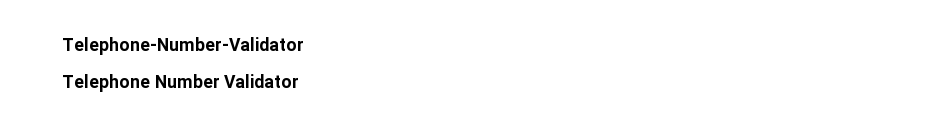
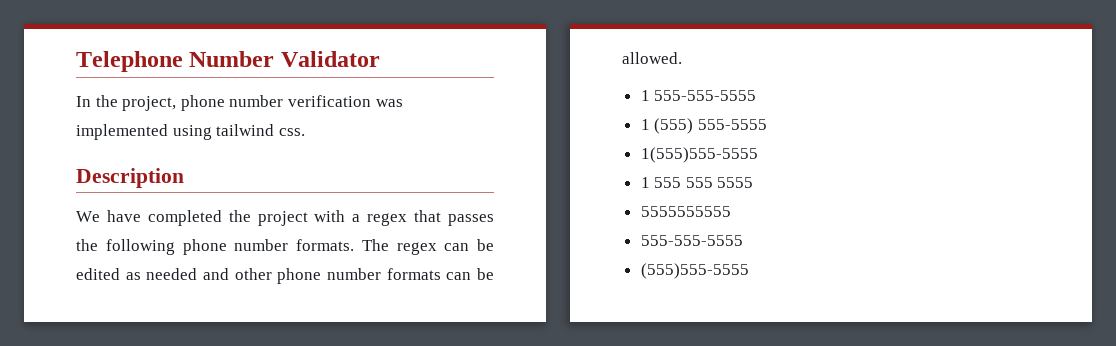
[62,37,304,55] Telephone-Number-Validator // -> (76, 61) none
(300, 81) none -> [76,95,403,111] [76,124,305,140] [76,168,184,188] [76,210,495,226] [76,239,494,255] [76,268,495,284] [622,52,682,64] [640,90,757,101] [640,118,767,134] [640,147,758,163] [640,177,754,188] [640,206,731,217] [640,235,743,246] [640,263,749,279] // In the project, phone number verification was implemented using tailwind css. // Description // We have completed the project with a regex that passes the following phone number formats. The regex can be edited as needed and other phone number formats can be allowed. // 1 555-555-5555 // 1 (555) 555-5555 // 1(555)555-5555 // 1 555 555 5555 // 5555555555 // 555-555-5555 // (555)555-5555

